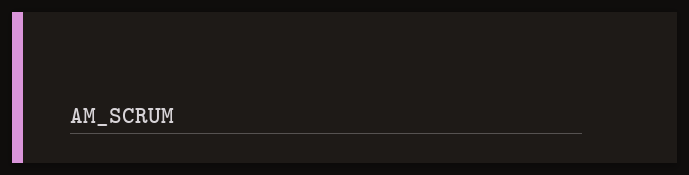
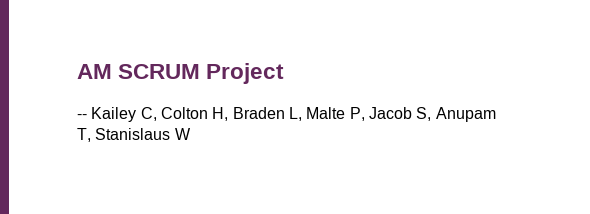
[70,108,174,126] AM_SCRUM -> [77,63,285,84] [77,107,496,122] [77,128,191,142] AM SCRUM Project // -- Kailey C, Colton H, Braden L, Malte P, Jacob S, Anupam T, Stanislaus W

